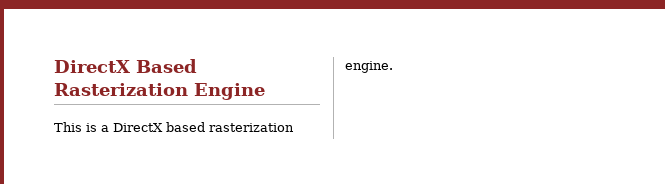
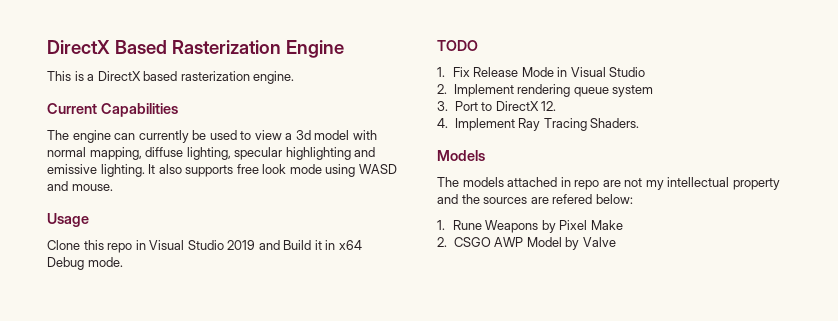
(393, 67) none -> [47,103,178,117] [47,130,377,143] [47,147,376,160] [47,164,397,177] [47,181,113,191] [47,213,89,227] [47,240,362,253] [47,257,123,270] [437,40,478,51] [437,67,646,77] [437,84,654,97] [437,101,557,111] [437,118,640,131] [437,150,485,161] [437,177,780,190] [437,194,633,204] [437,220,623,233] [437,237,616,250] // Current Capabilities // The engine can currently be used to view a 3d model with normal mapping, diffuse lighting, specular highlighting and emissive lighting. It also supports free look mode using WASD and mouse. // Usage // Clone this repo in Visual Studio 2019 and Build it in x64 Debug mode. // TODO // 1. Fix Release Mode in Visual Studio // 2. Implement rendering queue system // 3. Port to DirectX 12. // 4. Implement Ray Tracing Shaders. // Models // The models attached in repo are not my intellectual property and the sources are refered below: // 1. Rune Weapons by Pixel Make // 2. CSGO AWP Model by Valve

